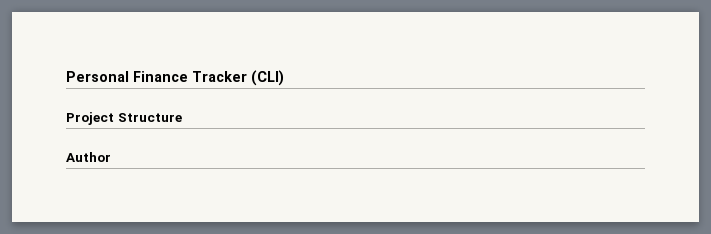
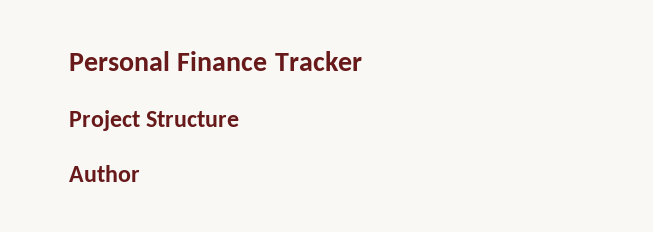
[251,70,284,86] (CLI) -> (362, 61) none

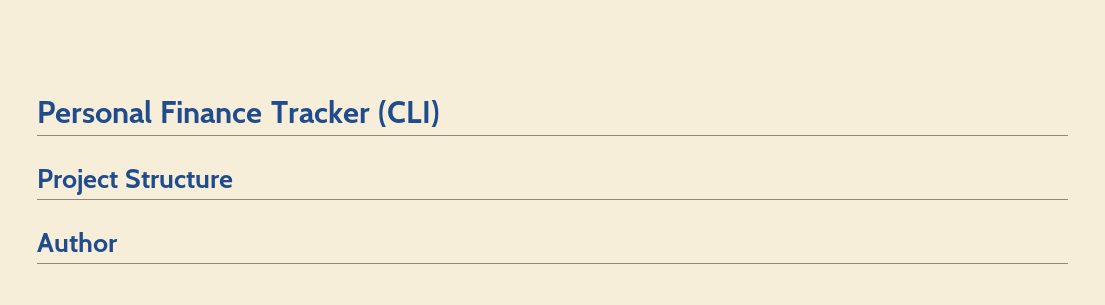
(362, 61) none -> [378,100,441,127] (CLI)

